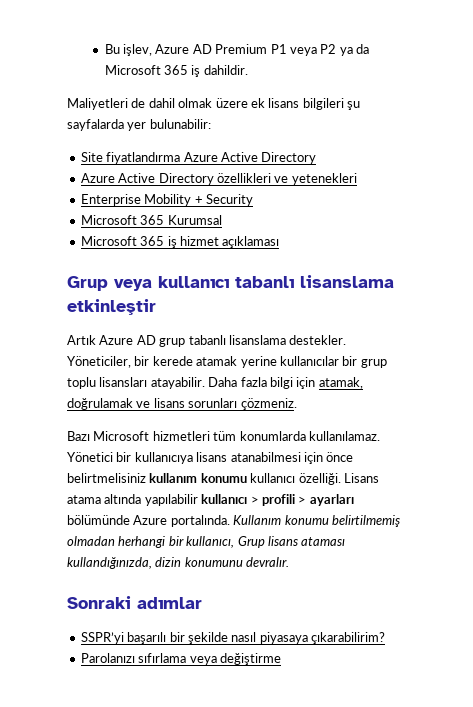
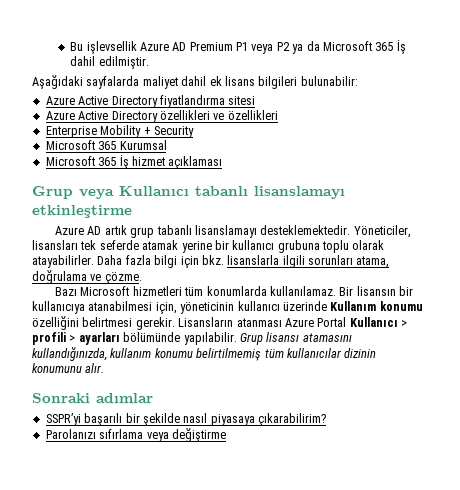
[123,44,153,56] işlev, -> [86,41,137,54] işlevsellik
[191,65,248,77] [67,98,360,110] [67,119,147,131] iş dahildir. // Maliyetleri de dahil olmak üzere ek lisans bilgileri şu sayfalarda yer -> [396,40,406,54] [70,56,149,69] [32,75,298,89] İş dahil edilmiştir. // Aşağıdaki sayfalarda maliyet dahil ek lisans bilgileri
[80,152,317,164] Site fiyatlandırma Azure Active Directory -> [45,95,256,108] Azure Active Directory fiyatlandırma sitesi
[291,173,357,185] yetenekleri -> [227,110,278,120] özellikleri
[167,236,177,248] iş -> [119,155,129,169] İş
[158,275,394,288] [67,299,156,315] [67,335,156,345] kullanıcı tabanlı lisanslama etkinleştir // Artık Azure AD -> [119,186,345,199] [32,205,132,218] [55,225,127,235] Kullanıcı tabanlı lisanslamayı etkinleştirme // Azure AD artık
[228,335,347,345] [67,356,387,368] [67,377,363,389] [67,398,297,410] lisanslama destekler. Yöneticiler, bir kerede atamak yerine kullanıcılar bir grup toplu lisansları atayabilir. Daha fazla bilgi için atamak, doğrulamak ve lisans sorunları çözmeniz. -> [194,225,411,238] [32,240,385,253] [32,255,390,268] [32,270,142,284] lisanslamayı desteklemektedir. Yöneticiler, lisansları tek seferde atamak yerine bir kullanıcı grubuna toplu olarak atayabilirler. Daha fazla bilgi için bkz. lisanslarla ilgili sorunları atama, doğrulama ve çözme.
[67,452,354,464] [67,473,379,485] [67,494,248,506] Yönetici bir kullanıcıya lisans atanabilmesi için önce belirtmelisiniz kullanım konumu kullanıcı özelliği. Lisans atama altında yapılabilir kullanıcı -> [339,286,414,296] [32,301,423,314] [32,316,398,330] Bir lisansın bir kullanıcıya atanabilmesi için, yöneticinin kullanıcı üzerinde Kullanım konumu özelliğini belirtmesi gerekir. Lisansların atanması Azure Portal Kullanıcı
[133,515,400,527] [67,536,346,548] [67,557,290,569] Azure portalında. Kullanım konumu belirtilmemiş olmadan herhangi bir kullanıcı, Grup lisans ataması kullandığınızda, dizin konumunu devralır. -> [183,332,352,345] [32,347,377,361] [32,363,105,373] yapılabilir. Grup lisansı atamasını kullandığınızda, kullanım konumu belirtilmemiş tüm kullanıcılar dizinin konumunu alır.

